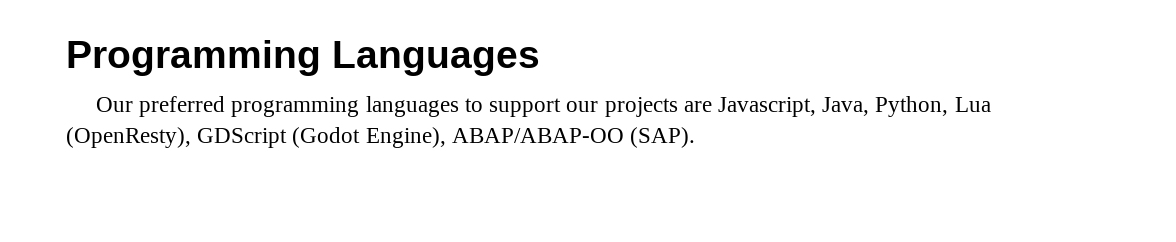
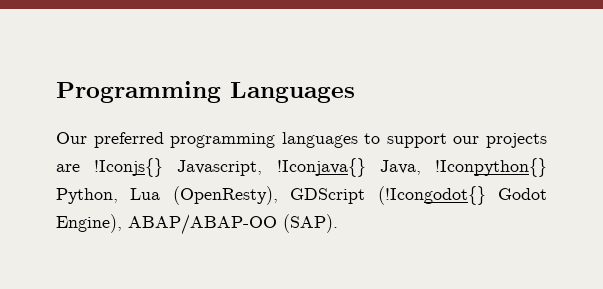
[717,97,870,117] Javascript, Java, -> [94,158,547,177] !Iconjs{} Javascript, !Iconjava{} Java, !Iconpython{}
[292,127,361,148] (Godot -> [377,186,547,205] (!Icongodot{} Godot

